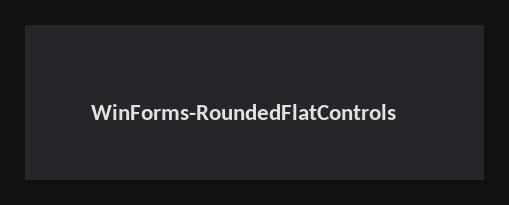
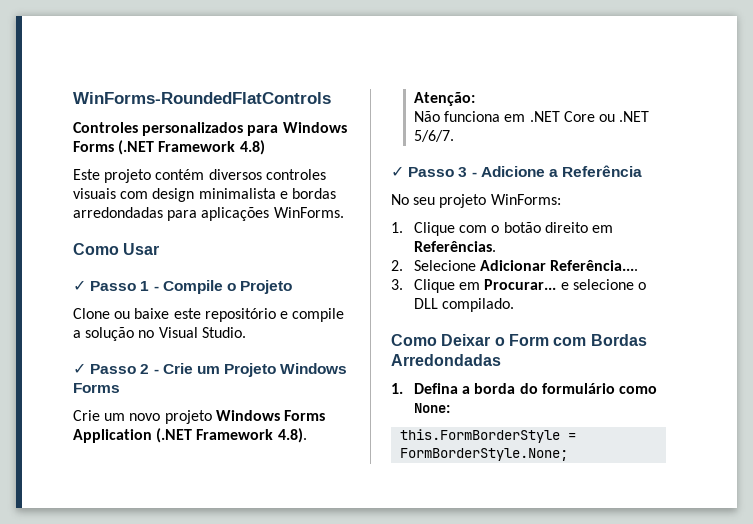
(396, 112) none -> [73,122,347,136] [73,140,265,155] [73,169,326,183] [73,188,336,202] [73,207,344,221] [73,243,160,255] [73,280,293,294] [73,308,345,322] [73,327,246,341] [73,363,348,377] [73,383,120,393] [73,410,325,424] [73,428,307,443] [414,92,476,106] [414,111,650,122] [414,130,455,142] [391,165,643,177] [391,194,561,208] [391,222,614,236] [414,241,497,252] [391,260,639,271] [391,279,647,293] [414,298,515,312] [391,334,647,346] [391,354,501,366] [391,383,658,394] [414,403,451,413] [400,429,577,443] [400,448,569,461] // Controles personalizados para Windows Forms (.NET Framework 4.8) // Este projeto contém diversos controles visuais com design minimalista e bordas arredondadas para aplicações WinForms. // Como Usar // ✓ Passo 1 - Compile o Projeto // Clone ou baixe este repositório e compile a solução no Visual Studio. // ✓ Passo 2 - Crie um Projeto Windows Forms // Crie um novo projeto Windows Forms Application (.NET Framework 4.8). // Atenção: // Não funciona em .NET Core ou .NET 5/6/7. // ✓ Passo 3 - Adicione a Referência // No seu projeto WinForms: // 1. Clique com o botão direito em Referências. // 2. Selecione Adicionar Referência.... // 3. Clique em Procurar... e selecione o DLL compilado. // Como Deixar o Form com Bordas Arredondadas // 1. Defina a borda do formulário como None: // this.FormBorderStyle = FormBorderStyle.None;

